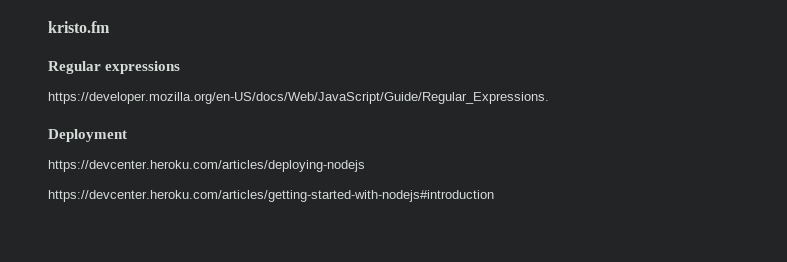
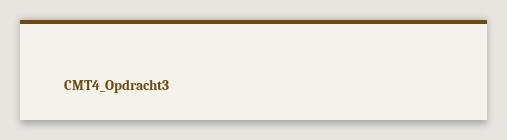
[48,21,110,33] [48,61,181,74] [48,92,549,104] [48,129,127,142] [48,160,365,172] [48,190,494,202] kristo.fm // Regular expressions // https://developer.mozilla.org/en-US/docs/Web/JavaScript/Guide/Regular_Expressions. // Deployment // https://devcenter.heroku.com/articles/deploying-nodejs // https://devcenter.heroku.com/articles/getting-started-with-nodejs#introduction -> [64,79,169,93] CMT4_Opdracht3

